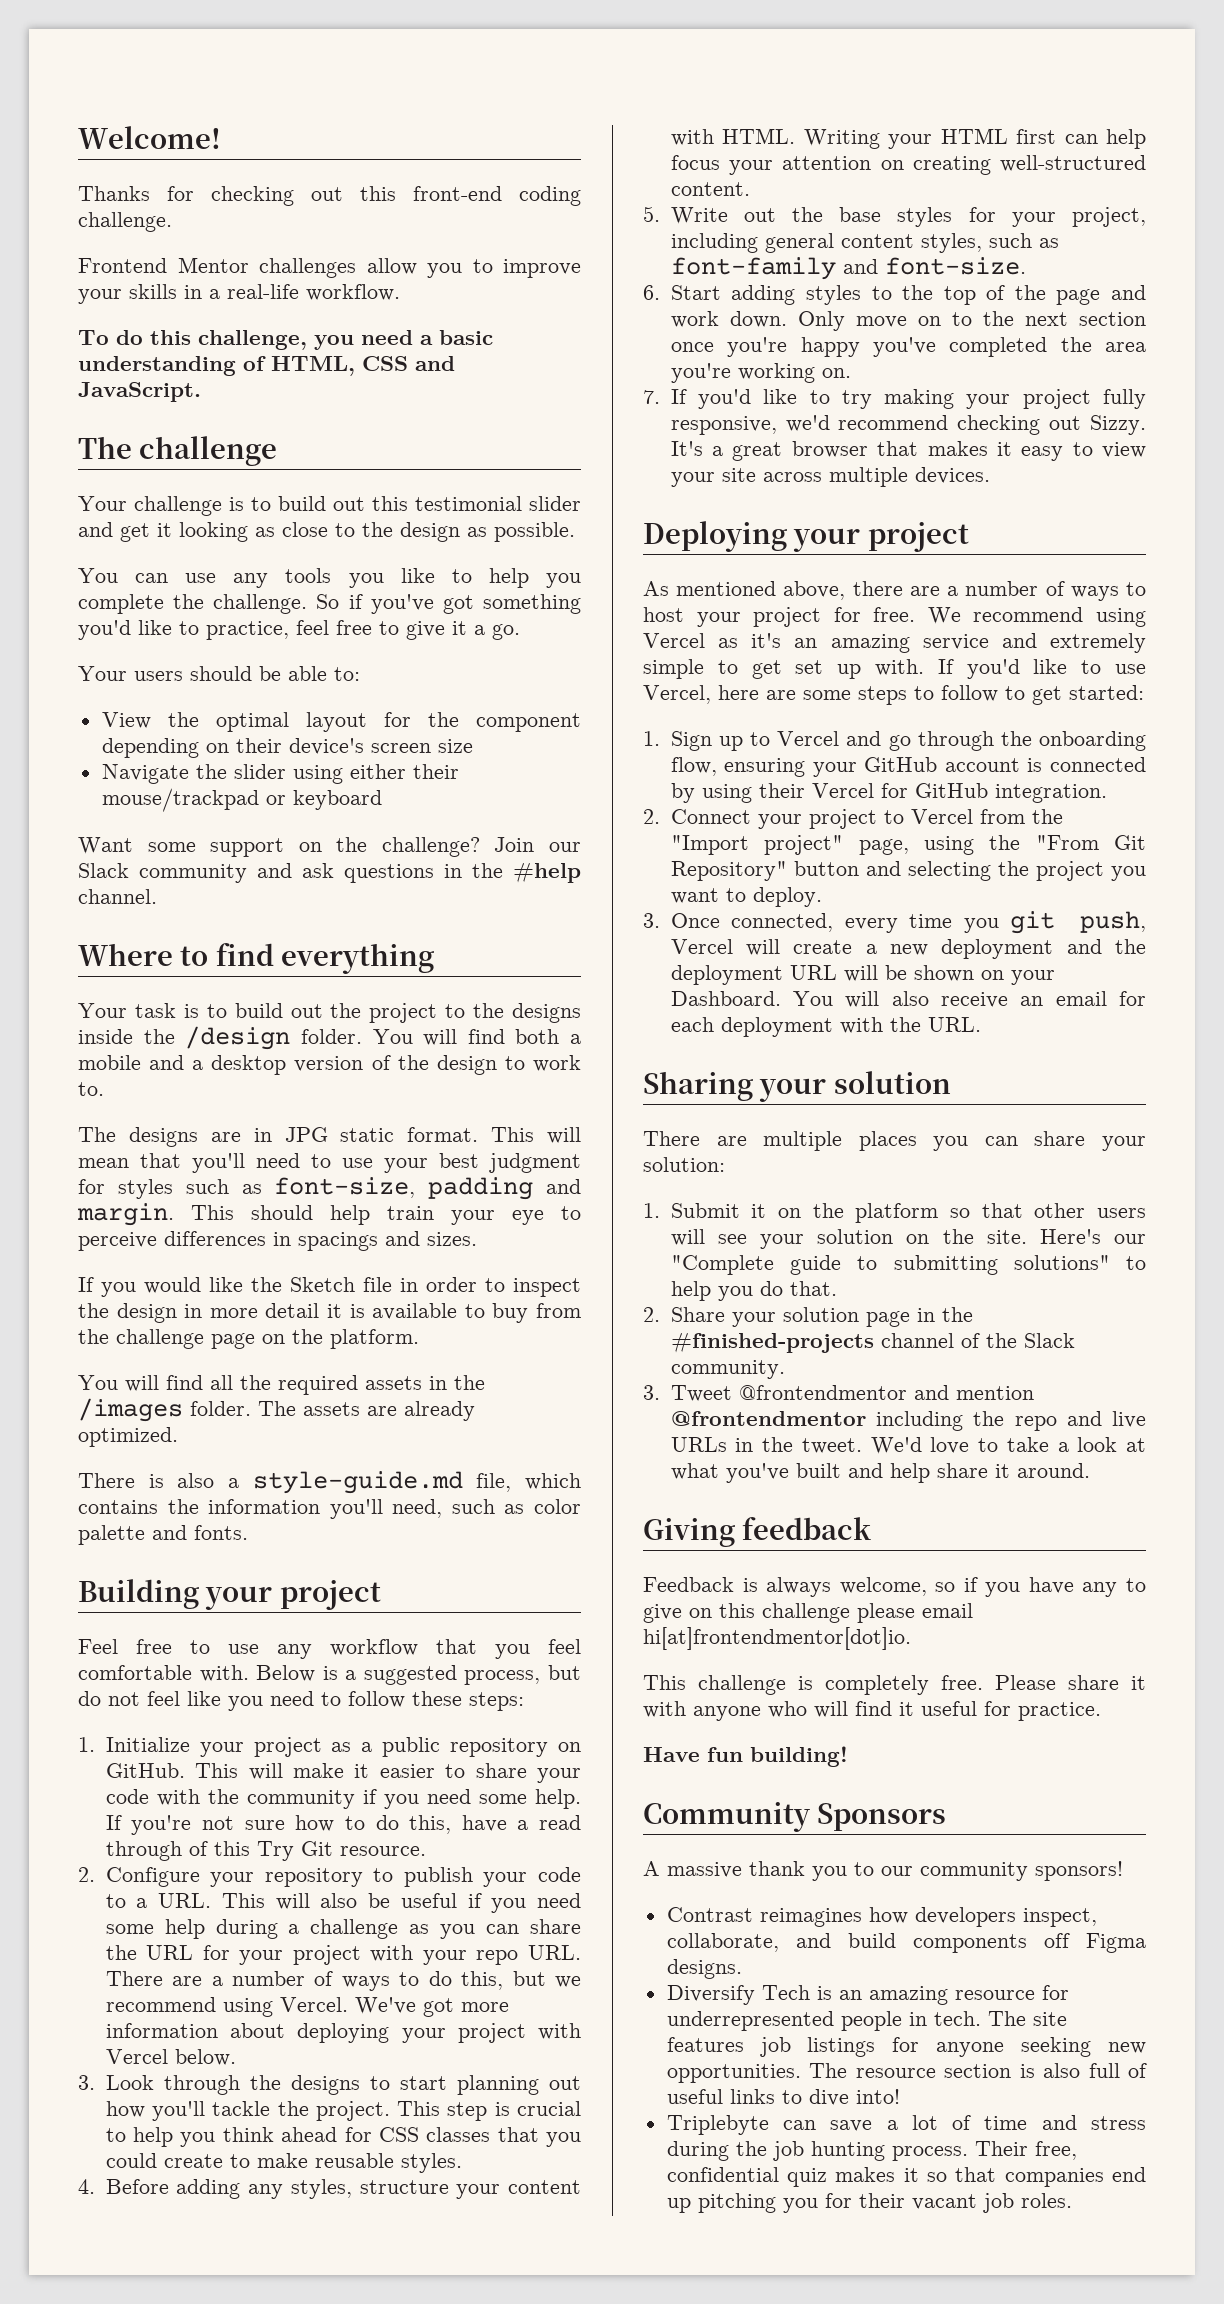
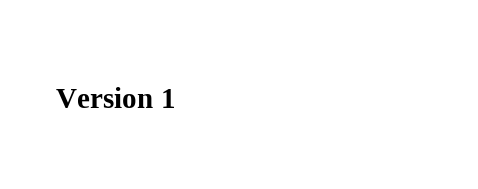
[78,126,221,149] [78,186,581,206] [78,212,172,232] [78,257,581,278] [78,284,400,304] [78,330,493,350] [78,356,455,376] [78,382,201,402] [78,436,278,466] [78,496,581,516] [78,522,575,542] [78,568,581,588] [78,594,582,614] [78,620,520,640] [78,666,360,681] [101,712,581,732] [101,738,473,758] [101,764,459,784] [101,788,382,812] [78,837,581,857] [78,863,581,883] [78,889,157,904] [78,943,435,974] [78,1003,581,1023] [78,1026,581,1050] [78,1055,581,1075] [78,1082,104,1096] [78,1127,581,1147] [78,1153,581,1173] [78,1177,581,1200] [77,1203,581,1226] [78,1231,477,1251] [78,1277,581,1297] [78,1303,582,1323] [78,1329,419,1349] [78,1375,485,1395] [78,1398,475,1422] [78,1427,178,1447] [78,1471,581,1494] [78,1499,581,1519] [78,1525,248,1545] [78,1579,381,1610] [78,1639,581,1659] [78,1665,581,1685] [78,1691,524,1711] [78,1737,582,1757] [105,1763,581,1783] [105,1789,581,1809] [105,1815,581,1835] [105,1841,426,1861] [78,1867,581,1887] [105,1893,582,1913] [105,1919,581,1939] [105,1945,581,1965] [105,1971,581,1991] [105,1997,509,2017] [105,2023,581,2043] [105,2049,236,2066] [78,2075,581,2095] [105,2101,581,2121] [105,2127,581,2147] [105,2153,462,2173] [78,2179,581,2199] [670,128,1146,149] [670,155,1146,175] [670,182,750,196] [643,206,1146,227] [670,233,1059,253] [670,257,1026,280] [643,285,1146,305] [670,311,1146,331] [670,337,1146,357] [670,363,851,383] [643,389,1146,409] [670,415,1146,435] [670,441,1146,461] [670,467,990,487] [643,521,969,552] [643,581,1146,601] [643,607,1146,627] [643,633,1146,653] [643,659,1146,679] [643,685,1144,705] [643,731,1146,751] [670,757,1146,777] [670,783,1107,803] [643,809,1063,829] [670,835,1146,855] [670,861,1146,881] [670,887,822,907] [643,911,1146,934] [670,939,1146,959] [670,965,1055,985] [670,991,1146,1008] [670,1017,981,1037] [643,1071,951,1102] [643,1131,1146,1151] [643,1157,725,1172] [643,1203,1146,1223] [670,1229,1146,1249] [670,1255,1146,1275] [670,1281,837,1301] [643,1307,973,1327] [670,1333,1075,1353] [670,1360,785,1379] [643,1385,1034,1402] [670,1411,1146,1431] [670,1437,1146,1454] [670,1463,1090,1483] [643,1517,872,1547] [643,1577,1146,1597] [643,1603,973,1623] [643,1627,911,1650] [643,1675,1146,1695] [643,1701,1101,1721] [643,1746,848,1767] [643,1802,947,1832] [643,1861,1123,1881] [666,1907,1097,1927] [666,1933,1146,1953] [666,1959,742,1979] [666,1985,1069,2005] [666,2011,1067,2031] [666,2037,1146,2057] [666,2063,1148,2083] [666,2089,900,2106] [666,2115,1146,2135] [666,2141,1077,2161] [666,2167,1146,2187] [666,2193,1072,2213] Welcome! // Thanks for checking out this front-end coding challenge. // Frontend Mentor challenges allow you to improve your skills in a real-life workflow. // To do this challenge, you need a basic understanding of HTML, CSS and JavaScript. // The challenge // Your challenge is to build out this testimonial slider and get it looking as close to the design as possible. // You can use any tools you like to help you complete the challenge. So if you've got something you'd like to practice, feel free to give it a go. // Your users should be able to: // View the optimal layout for the component depending on their device's screen size // Navigate the slider using either their mouse/trackpad or keyboard // Want some support on the challenge? Join our Slack community and ask questions in the #help channel. // Where to find everything // Your task is to build out the project to the designs inside the /design folder. You will find both a mobile and a desktop version of the design to work to. // The designs are in JPG static format. This will mean that you'll need to use your best judgment for styles such as font-size, padding and margin. This should help train your eye to perceive differences in spacings and sizes. // If you would like the Sketch file in order to inspect the design in more detail it is available to buy from the challenge page on the platform. // You will find all the required assets in the /images folder. The assets are already optimized. // There is also a style-guide.md file, which contains the information you'll need, such as color palette and fonts. // Building your project // Feel free to use any workflow that you feel comfortable with. Below is a suggested process, but do not feel like you need to follow these steps: // 1. Initialize your project as a public repository on GitHub. This will make it easier to share your code with the community if you need some help. If you're not sure how to do this, have a read through of this Try Git resource. // 2. Configure your repository to publish your code to a URL. This will also be useful if you need some help during a challenge as you can share the URL for your project with your repo URL. There are a number of ways to do this, but we recommend using Vercel. We've got more information about deploying your project with Vercel below. // 3. Look through the designs to start planning out how you'll tackle the project. This step is crucial to help you think ahead for CSS classes that you could create to make reusable styles. // 4. Before adding any styles, structure your content with HTML. Writing your HTML first can help focus your attention on creating well-structured content. // 5. Write out the base styles for your project, including general content styles, such as font-family and font-size. // 6. Start adding styles to the top of the page and work down. Only move on to the next section once you're happy you've completed the area you're working on. // 7. If you'd like to try making your project fully responsive, we'd recommend checking out Sizzy. It's a great browser that makes it easy to view your site across multiple devices. // Deploying your project // As mentioned above, there are a number of ways to host your project for free. We recommend using Vercel as it's an amazing service and extremely simple to get set up with. If you'd like to use Vercel, here are some steps to follow to get started: // 1. Sign up to Vercel and go through the onboarding flow, ensuring your GitHub account is connected by using their Vercel for GitHub integration. // 2. Connect your project to Vercel from the "Import project" page, using the "From Git Repository" button and selecting the project you want to deploy. // 3. Once connected, every time you git push, Vercel will create a new deployment and the deployment URL will be shown on your Dashboard. You will also receive an email for each deployment with the URL. // Sharing your solution // There are multiple places you can share your solution: // 1. Submit it on the platform so that other users will see your solution on the site. Here's our "Complete guide to submitting solutions" to help you do that. // 2. Share your solution page in the #finished-projects channel of the Slack community. // 3. Tweet @frontendmentor and mention @frontendmentor including the repo and live URLs in the tweet. We'd love to take a look at what you've built and help share it around. // Giving feedback // Feedback is always welcome, so if you have any to give on this challenge please email hi[at]frontendmentor[dot]io. // This challenge is completely free. Please share it with anyone who will find it useful for practice. // Have fun building! // Community Sponsors // A massive thank you to our community sponsors! // Contrast reimagines how developers inspect, collaborate, and build components off Figma designs. // Diversify Tech is an amazing resource for underrepresented people in tech. The site features job listings for anyone seeking new opportunities. The resource section is also full of useful links to dive into! // Triplebyte can save a lot of time and stress during the job hunting process. Their free, confidential quiz makes it so that companies end up pitching you for their vacant job roles. -> [56,87,176,108] Version 1

